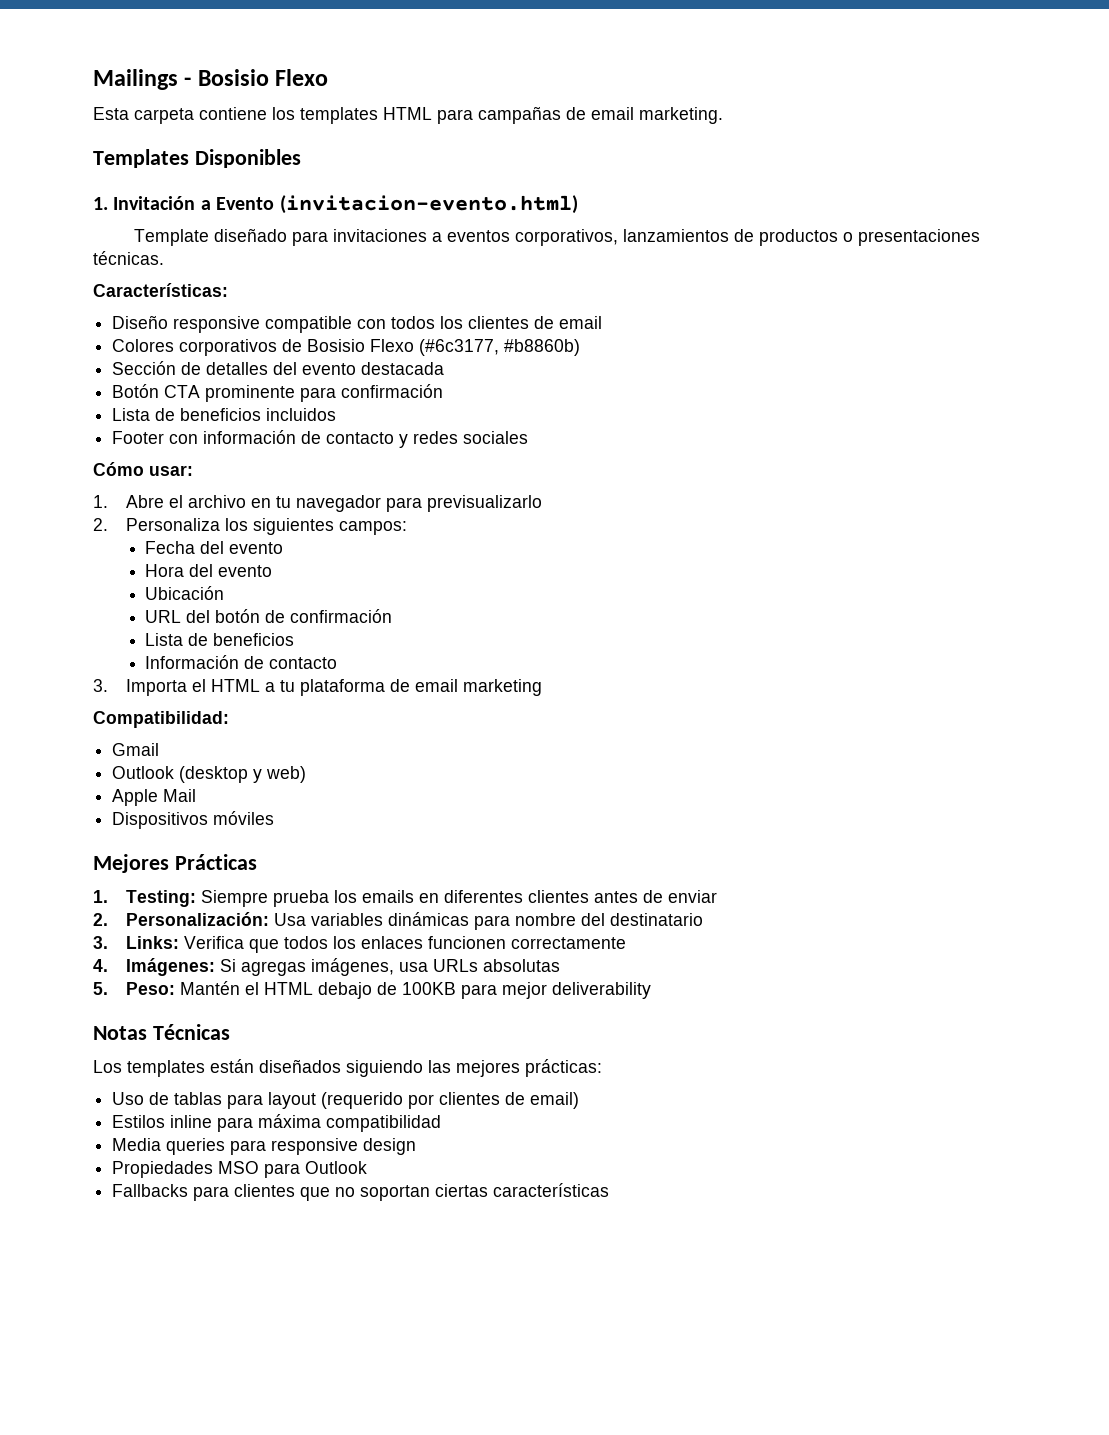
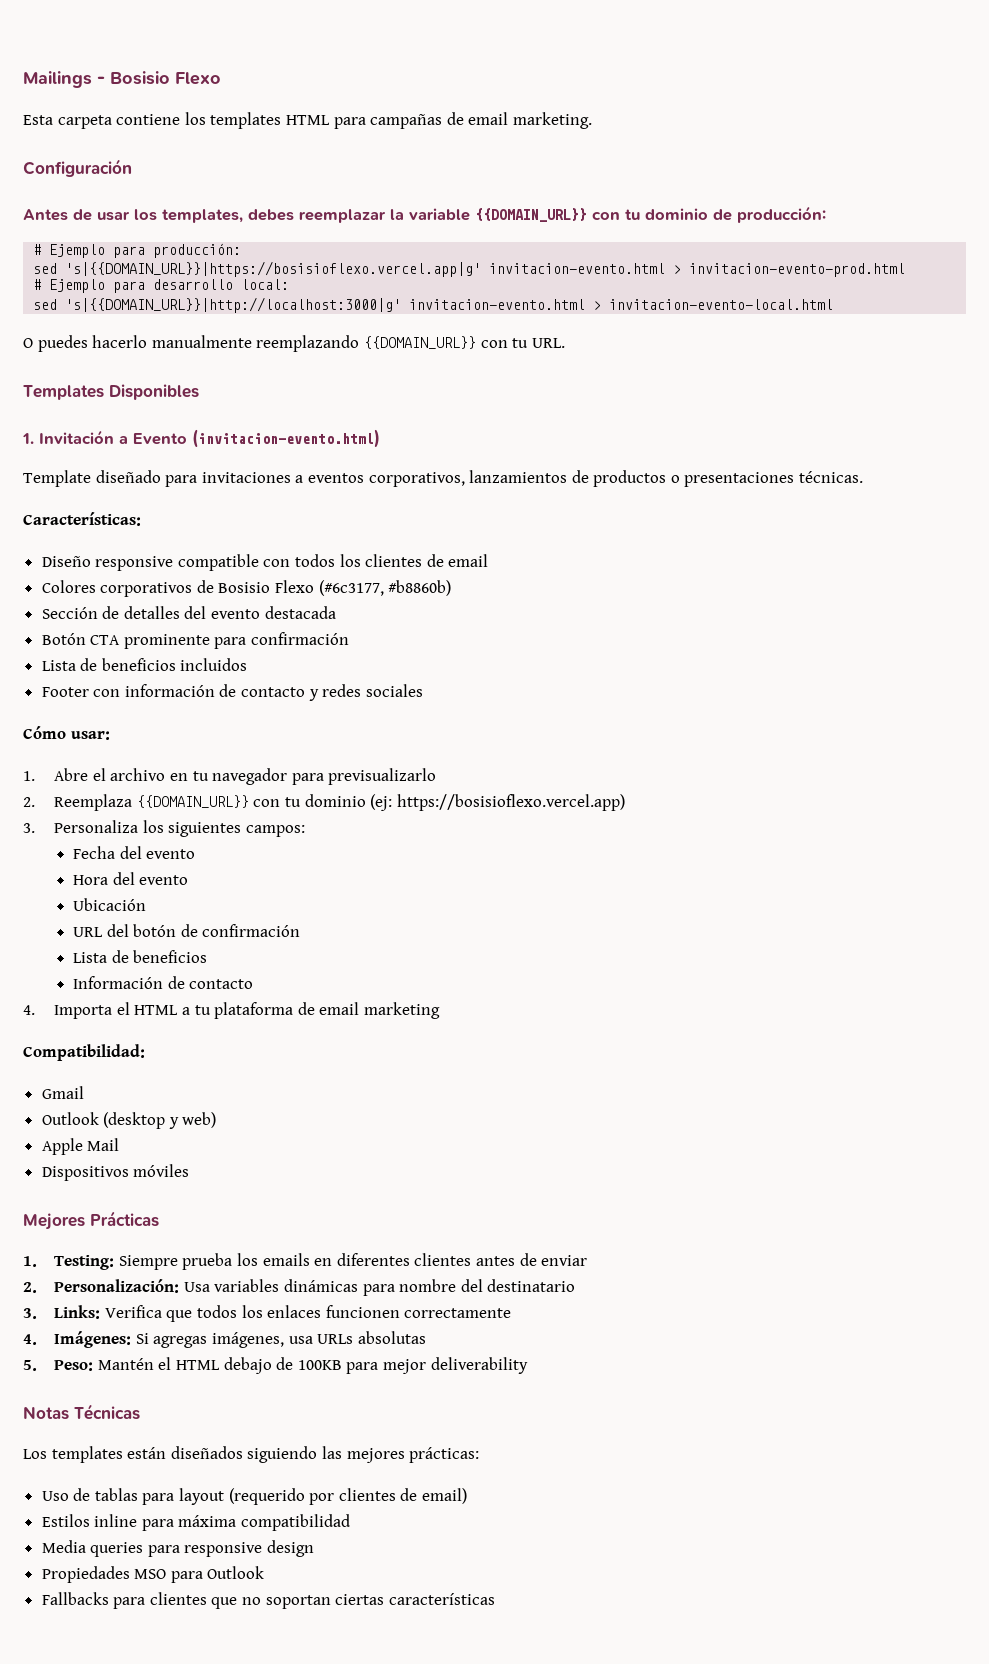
(723, 115) none -> [23,159,132,177] [23,206,826,223] [33,243,242,258] [33,261,906,277] [33,279,290,293] [33,297,834,313] [23,335,565,352] // Configuración // Antes de usar los templates, debes reemplazar la variable {{DOMAIN_URL}} con tu dominio de producción: // # Ejemplo para producción: // sed 's|{{DOMAIN_URL}}|https://bosisioflexo.vercel.app|g' invitacion-evento.html > invitacion-evento-prod.html // # Ejemplo para desarrollo local: // sed 's|{{DOMAIN_URL}}|http://localhost:3000|g' invitacion-evento.html > invitacion-evento-local.html // O puedes hacerlo manualmente reemplazando {{DOMAIN_URL}} con tu URL.
(108, 524) none -> [54,794,625,811] [23,823,35,833] Reemplaza {{DOMAIN_URL}} con tu dominio (ej: https://bosisioflexo.vercel.app) // 3.
[93,679,108,692] 3. -> [23,1005,35,1015] 4.

